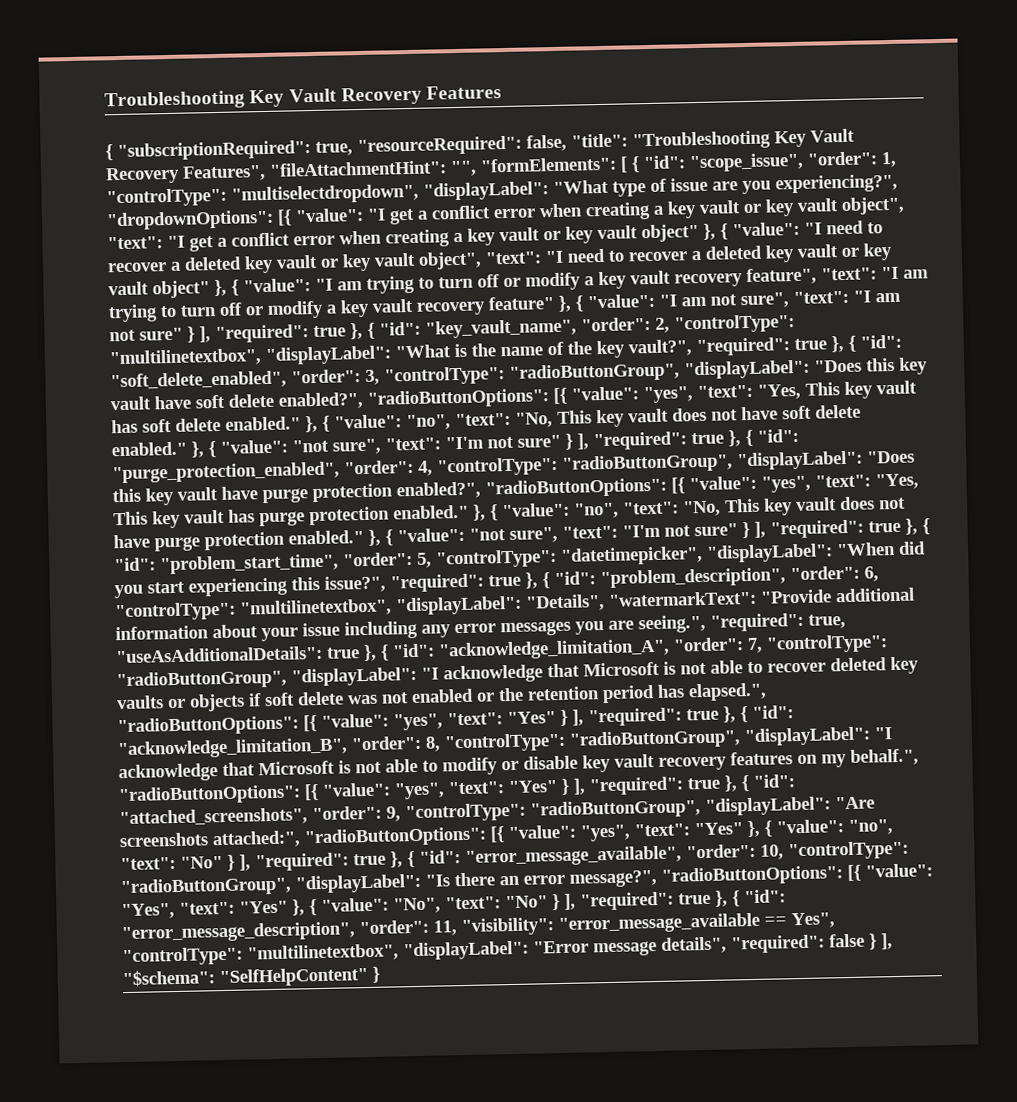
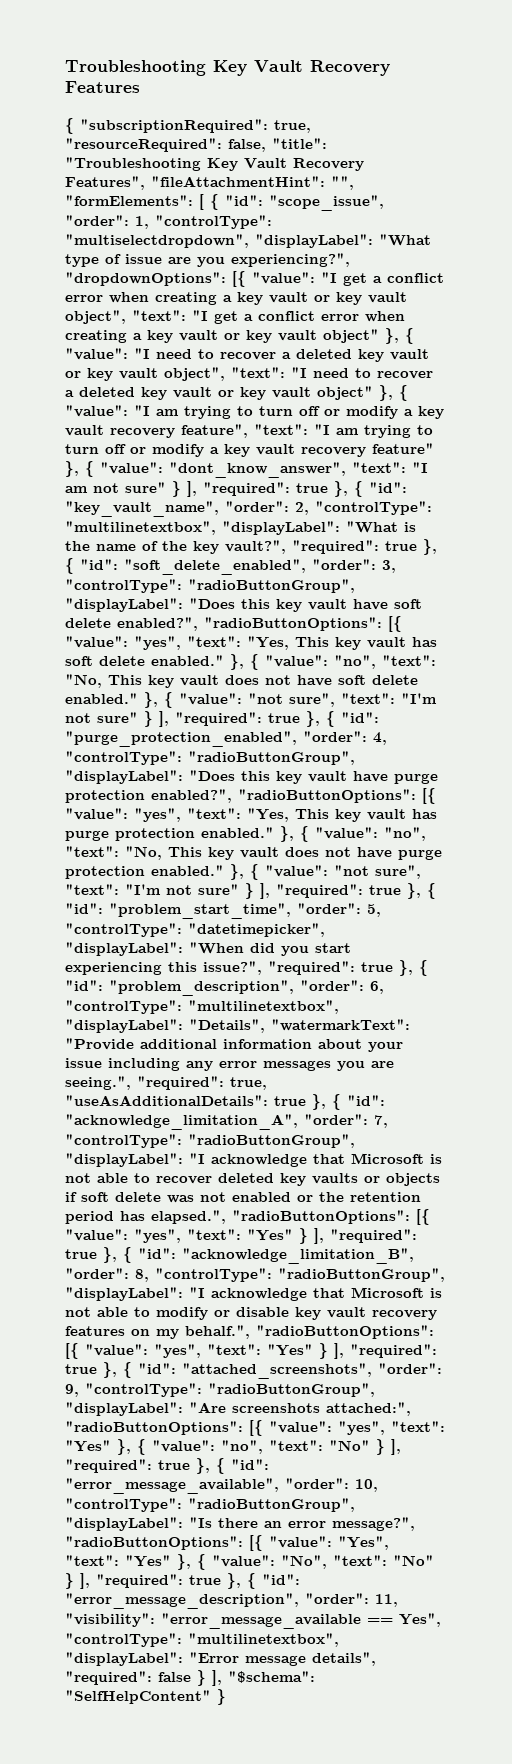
[659,292,789,309] "I am not sure", -> [169,462,346,478] "dont_know_answer",

